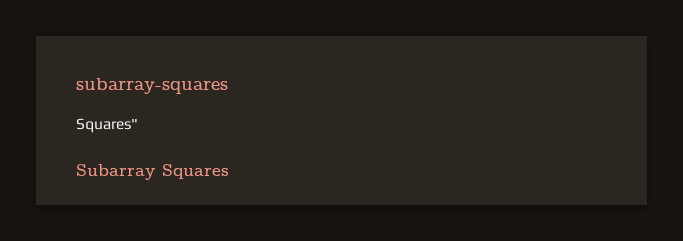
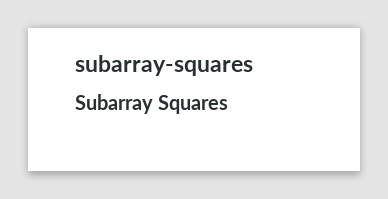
[76,118,138,133] // Squares" -> (253, 65) none

